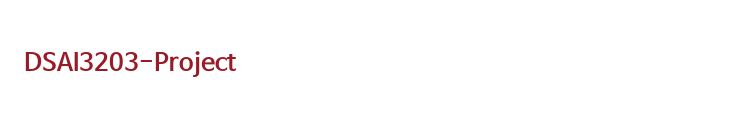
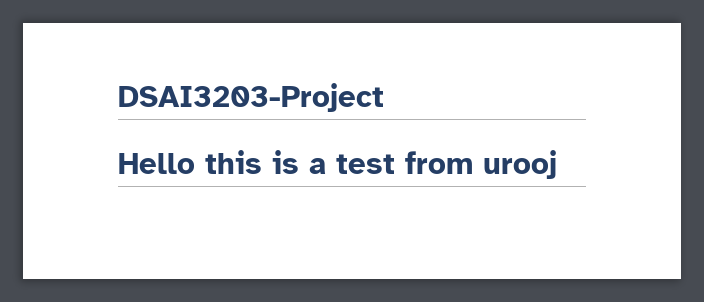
(236, 64) none -> [118,150,557,179] // Hello this is a test from urooj

